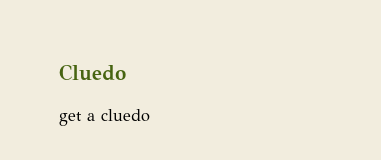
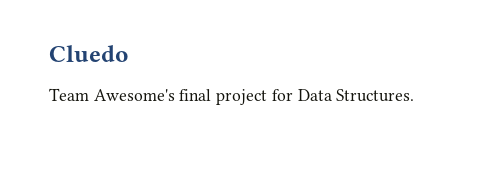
[59,109,150,126] get a cluedo -> [49,88,415,105] Team Awesome's final project for Data Structures.

